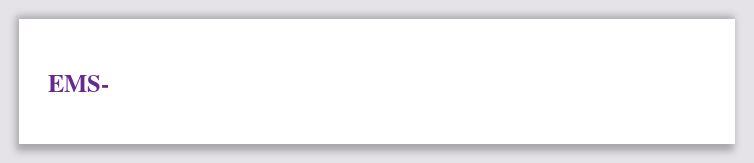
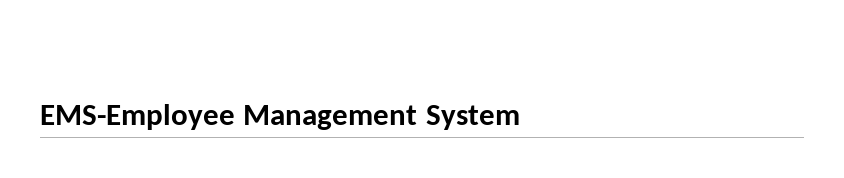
[48,75,109,92] EMS- -> [40,104,520,130] EMS-Employee Management System

